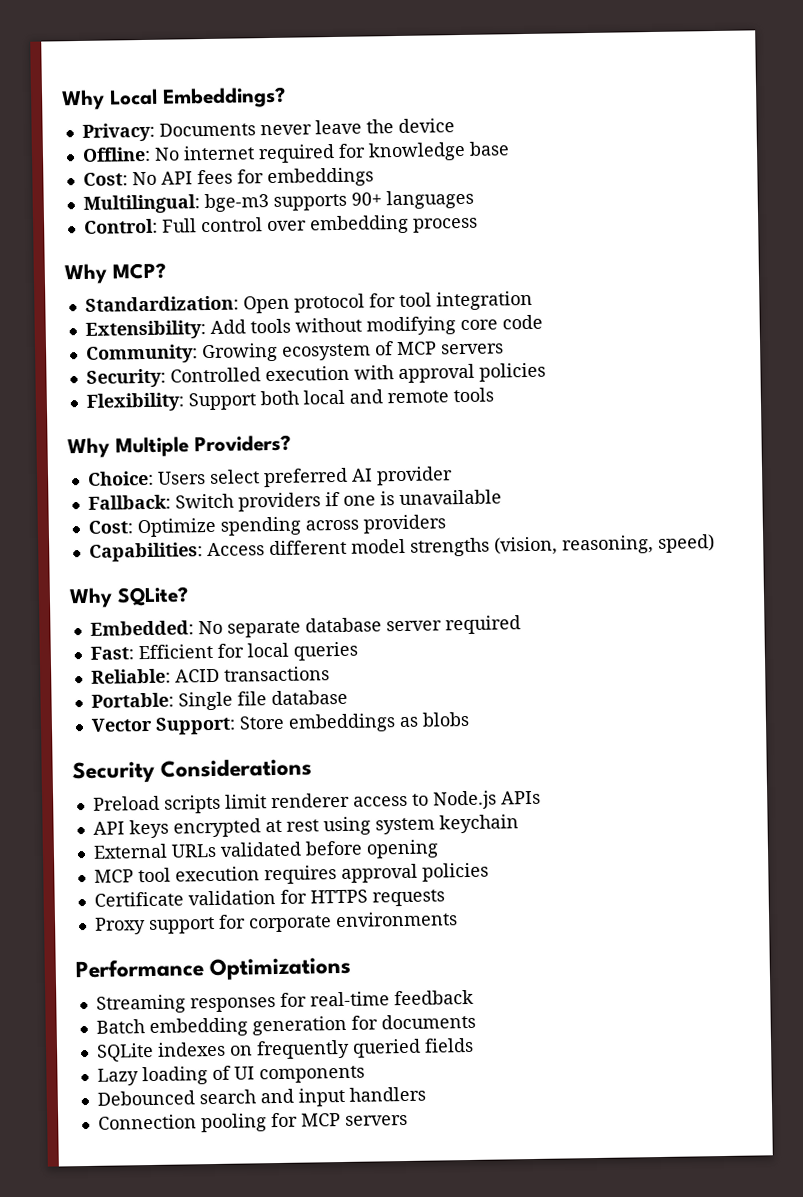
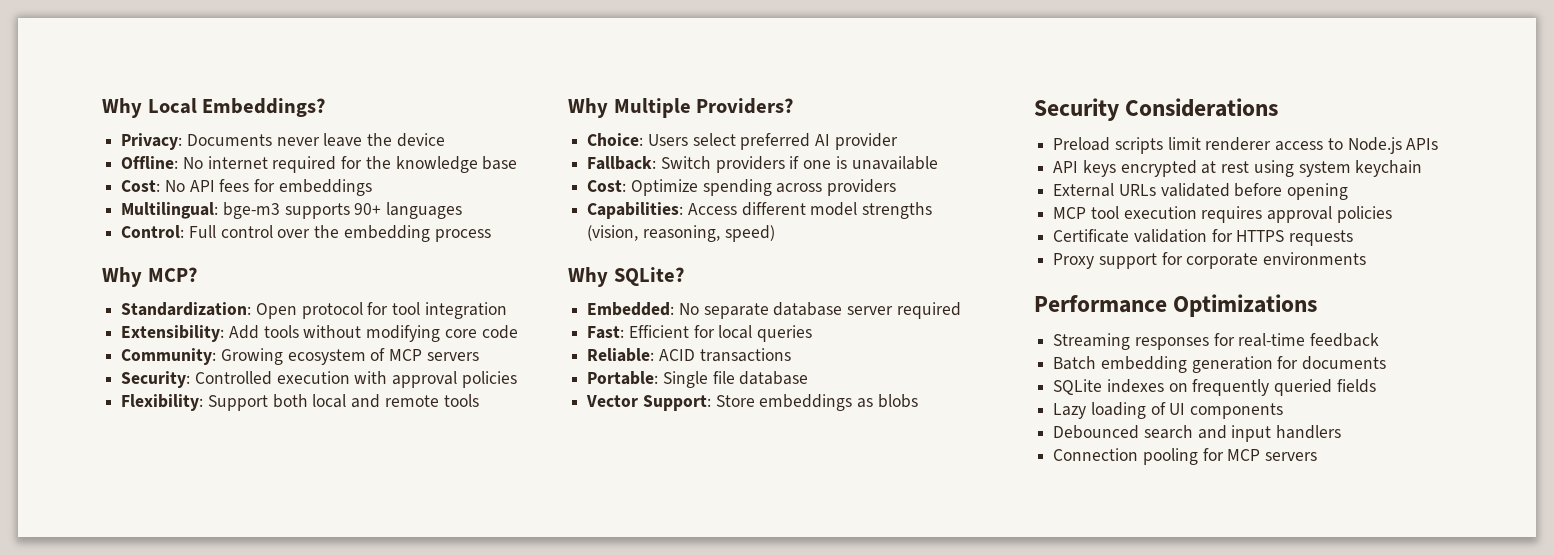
(366, 150) none -> [365,156,391,169] the
(307, 226) none -> [314,225,340,238] the

